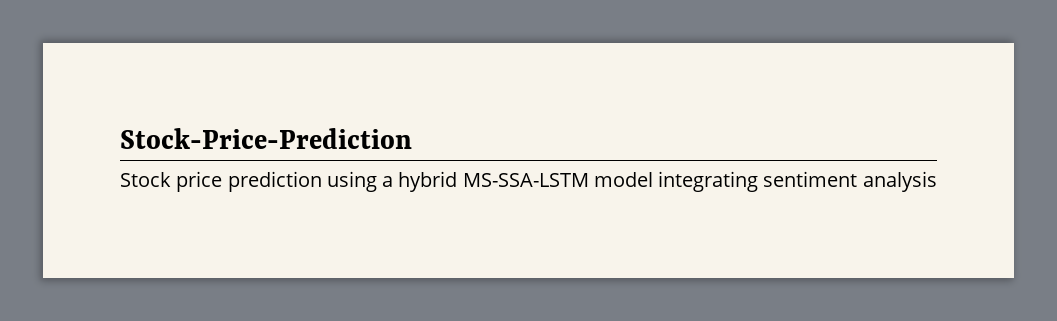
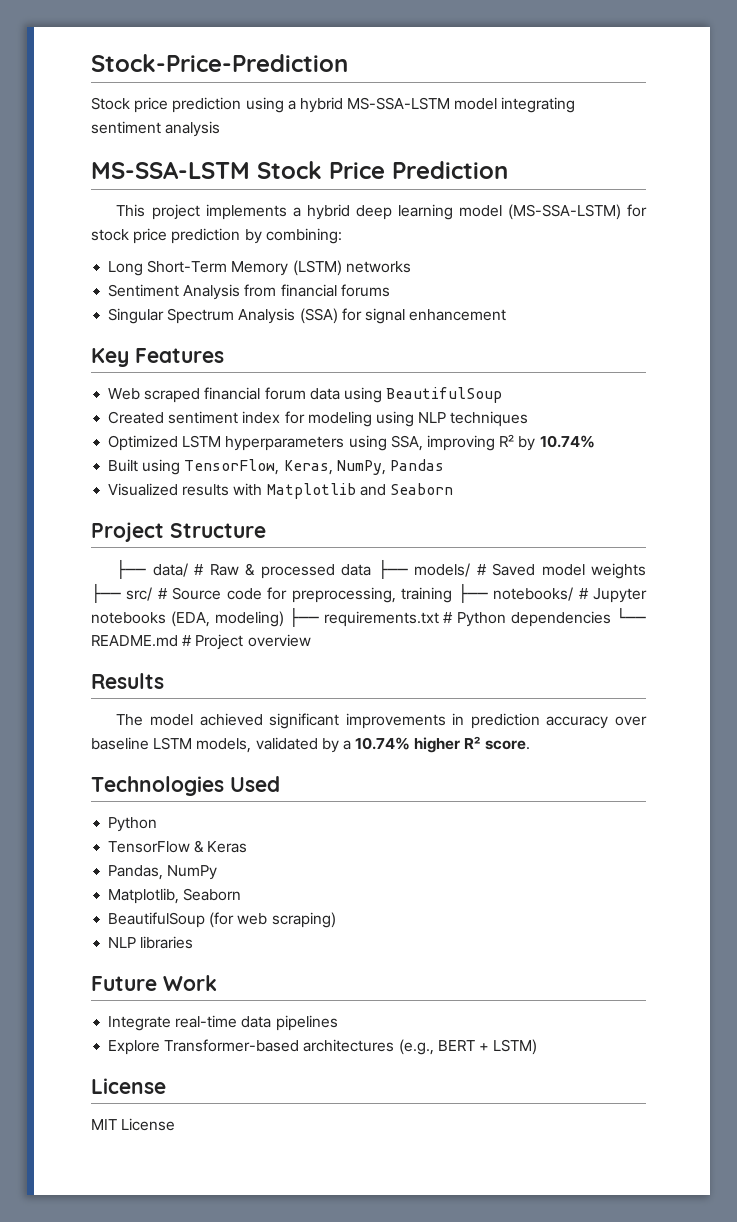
(937, 181) none -> [91,161,508,179] [116,204,648,220] [91,228,342,244] [108,260,411,276] [108,284,390,300] [108,308,507,324] [91,348,224,367] [108,387,503,403] [108,411,529,427] [108,434,595,451] [108,459,444,475] [108,483,453,499] [91,522,266,542] [116,559,647,579] [91,583,647,603] [91,607,646,627] [91,634,311,650] [91,673,164,689] [116,713,647,729] [91,736,530,753] [91,776,280,796] [108,817,158,832] [108,840,248,853] [108,865,218,880] [108,888,242,904] [108,912,336,928] [108,936,194,949] [91,975,217,991] [108,1015,338,1031] [108,1039,538,1055] [91,1078,166,1094] [91,1118,176,1131] // MS-SSA-LSTM Stock Price Prediction // This project implements a hybrid deep learning model (MS-SSA-LSTM) for stock price prediction by combining: // Long Short-Term Memory (LSTM) networks // Sentiment Analysis from financial forums // Singular Spectrum Analysis (SSA) for signal enhancement // Key Features // Web scraped financial forum data using BeautifulSoup // Created sentiment index for modeling using NLP techniques // Optimized LSTM hyperparameters using SSA, improving R² by 10.74% // Built using TensorFlow, Keras, NumPy, Pandas // Visualized results with Matplotlib and Seaborn // Project Structure // ├── data/ # Raw & processed data ├── models/ # Saved model weights ├── src/ # Source code for preprocessing, training ├── notebooks/ # Jupyter notebooks (EDA, modeling) ├── requirements.txt # Python dependencies └── README.md # Project overview // Results // The model achieved significant improvements in prediction accuracy over baseline LSTM models, validated by a 10.74% higher R² score. // Technologies Used // Python // TensorFlow & Keras // Pandas, NumPy // Matplotlib, Seaborn // BeautifulSoup (for web scraping) // NLP libraries // Future Work // Integrate real-time data pipelines // Explore Transformer-based architectures (e.g., BERT + LSTM) // License // MIT License

